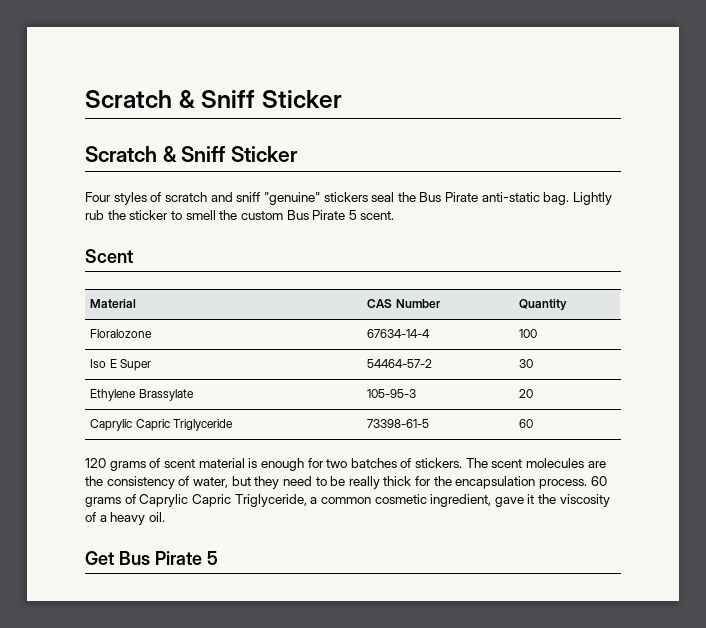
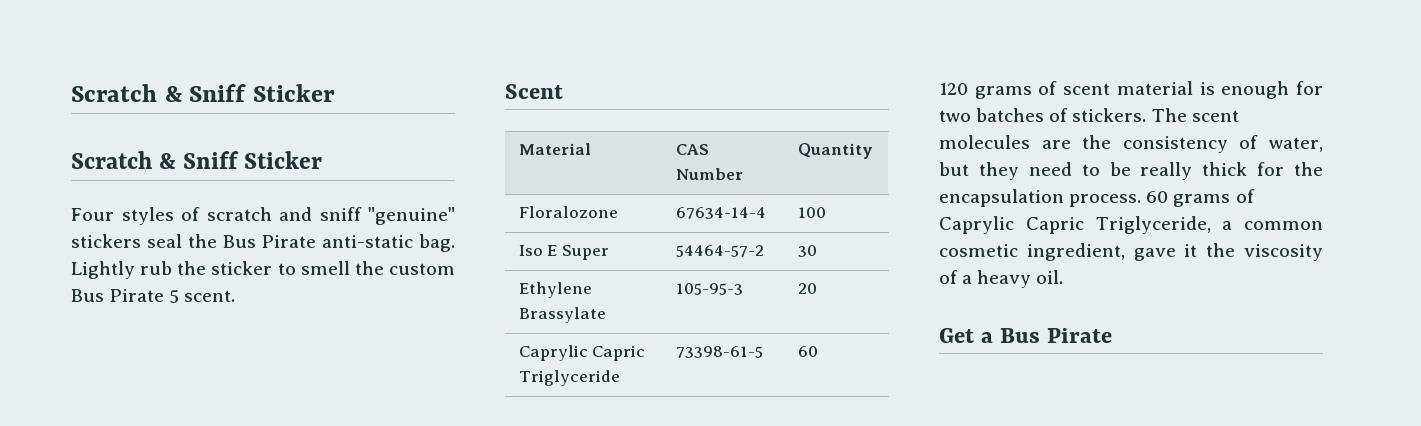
[118,551,218,565] Bus Pirate 5 -> [980,328,1112,343] a Bus Pirate

